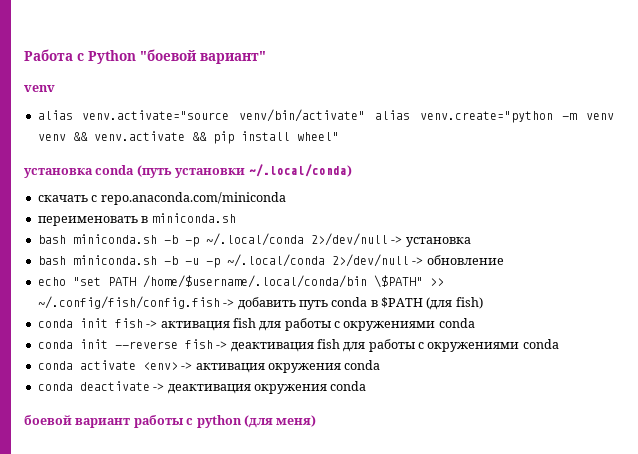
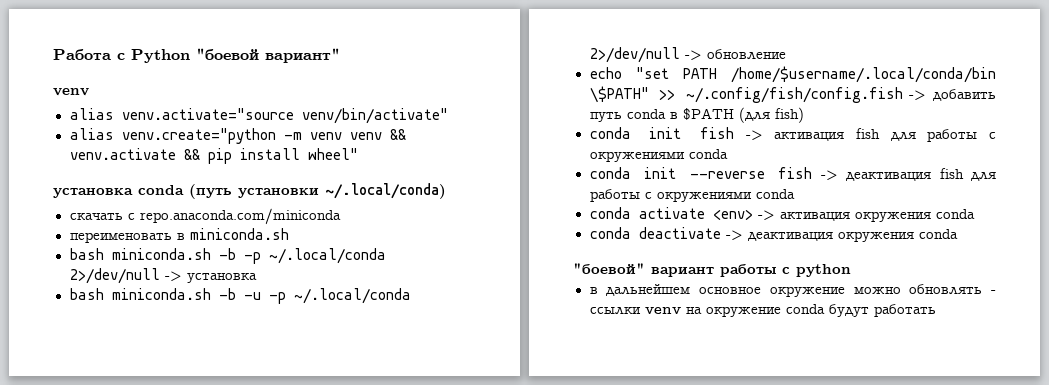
(366, 115) none -> (448, 116) //
[24,415,72,425] боевой -> [573,263,645,274] "боевой"
[243,415,317,428] (для меня) -> [589,284,996,297] [589,304,936,317] // в дальнейшем основное окружение можно обновлять - ссылки venv на окружение conda будут работать

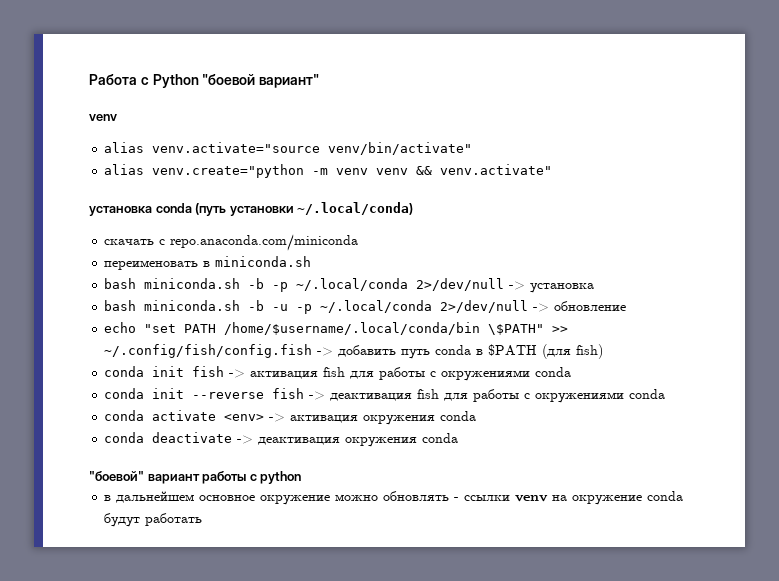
[69,148,358,164] venv.activate && pip install wheel" -> [440,164,553,175] venv.activate"

